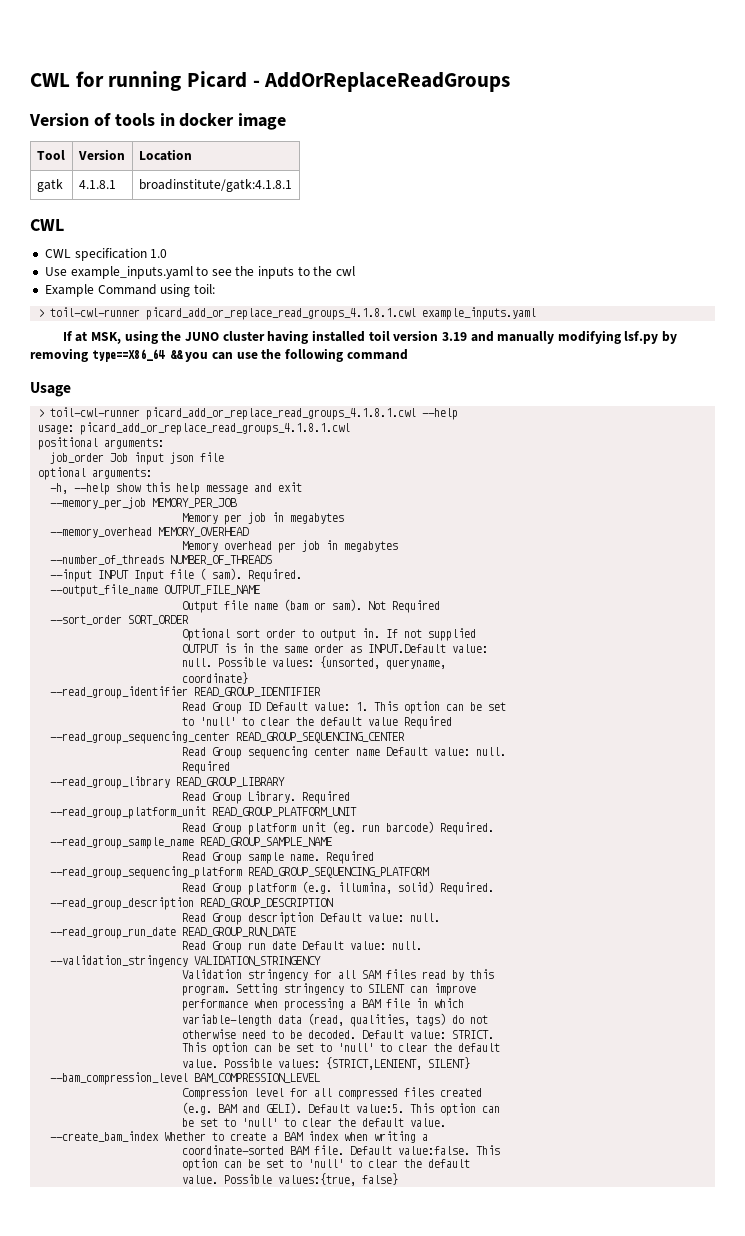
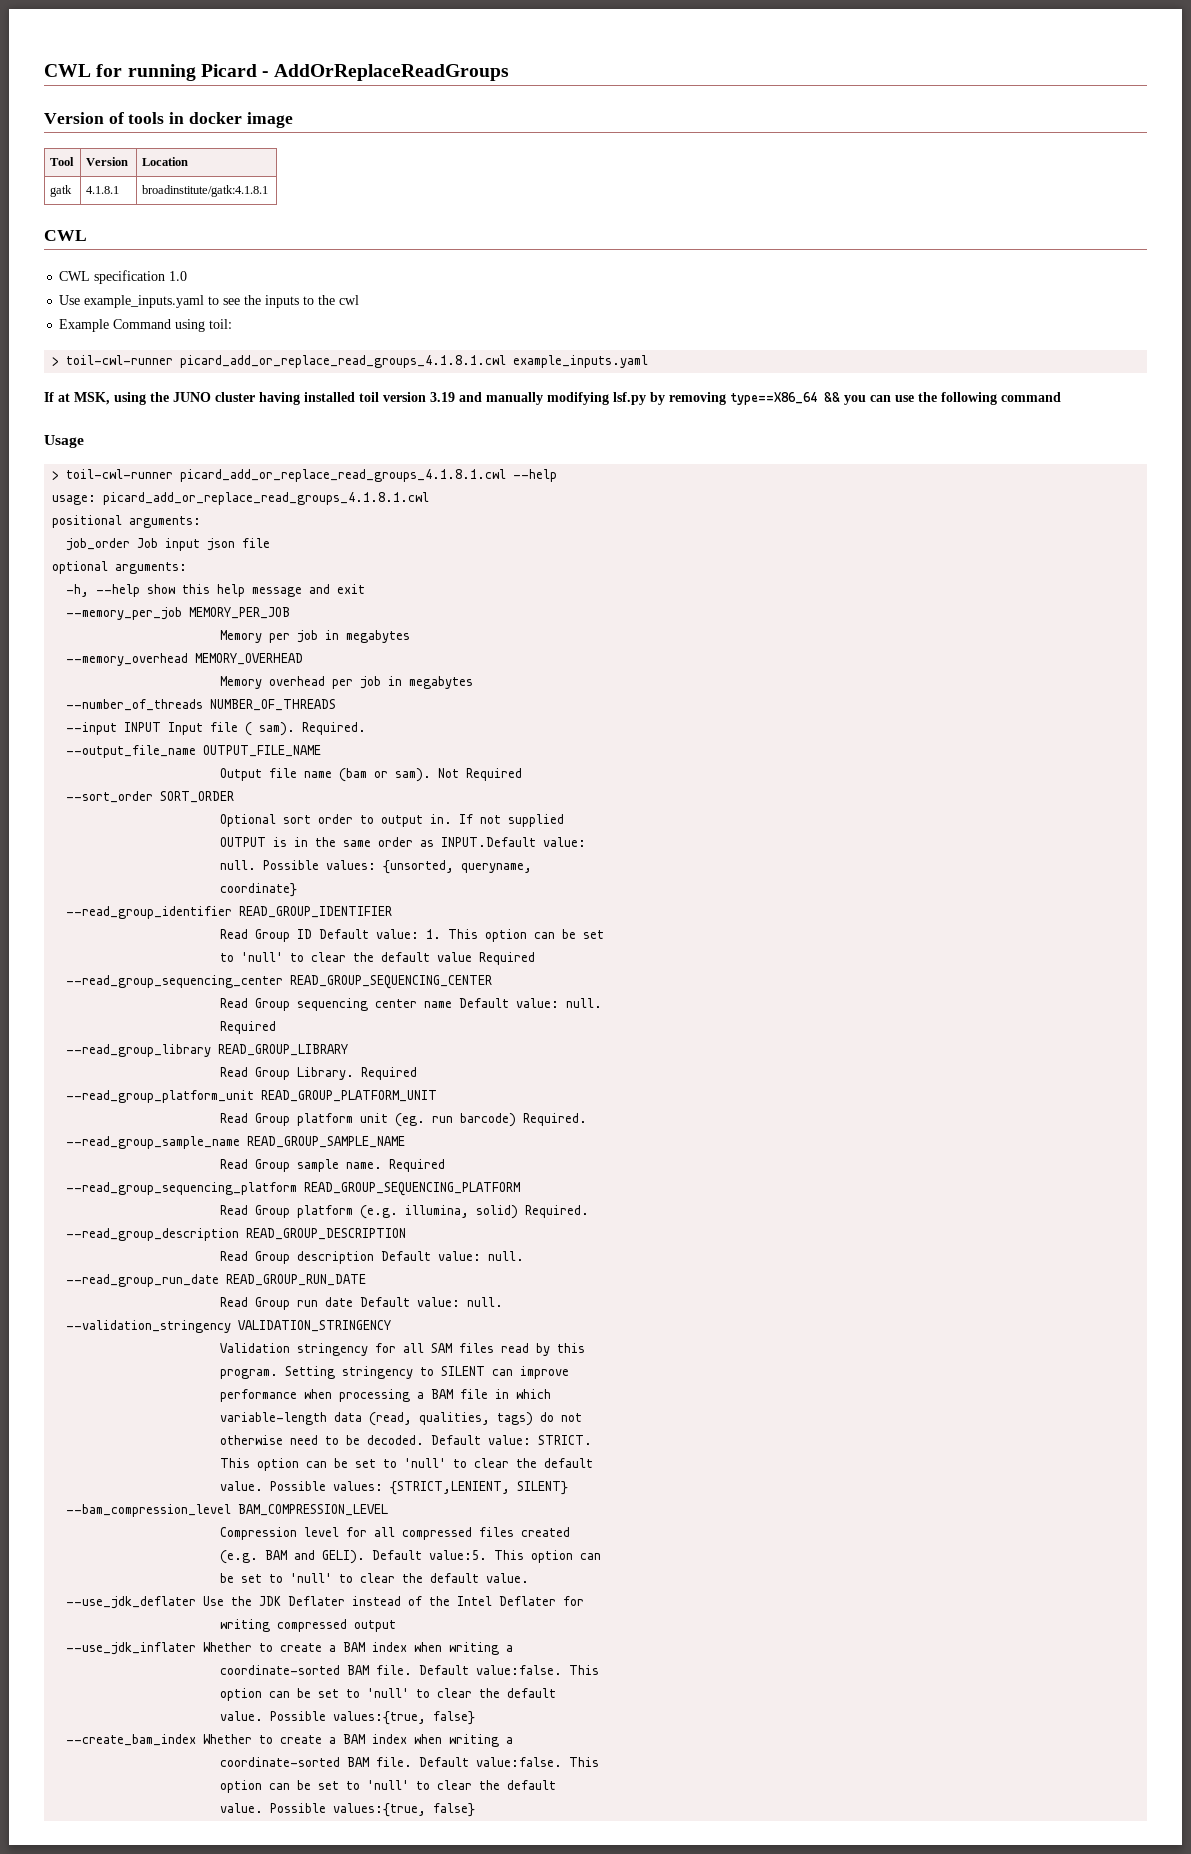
(447, 1122) none -> [66,1596,585,1609] [220,1619,397,1632] [66,1642,514,1655] [220,1665,600,1675] [220,1688,557,1701] [220,1711,476,1725] // --use_jdk_deflater Use the JDK Deflater instead of the Intel Deflater for // writing compressed output // --use_jdk_inflater Whether to create a BAM index when writing a // coordinate-sorted BAM file. Default value:false. This // option can be set to 'null' to clear the default // value. Possible values:{true, false}

